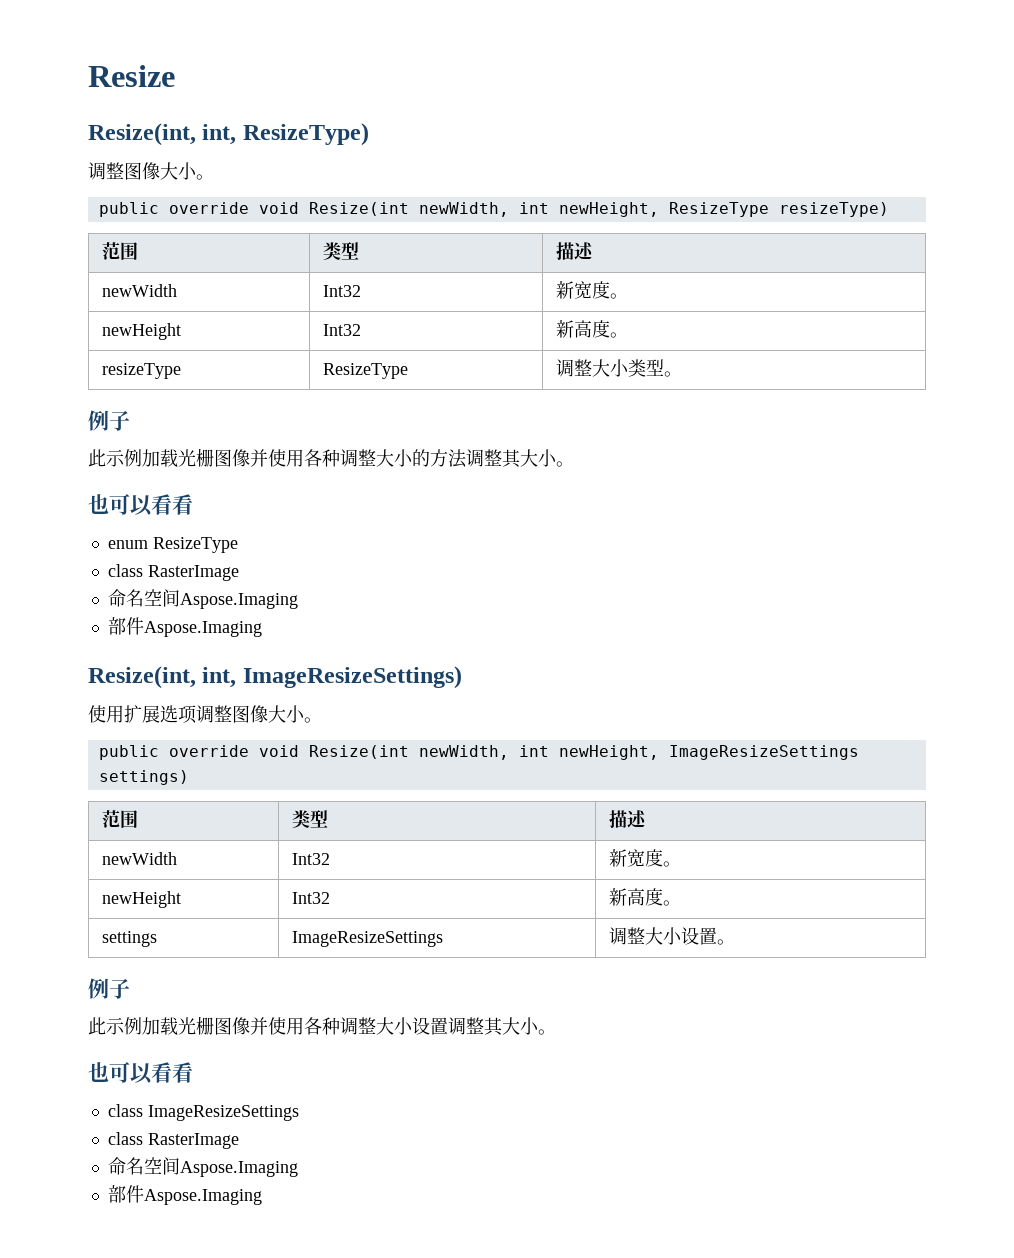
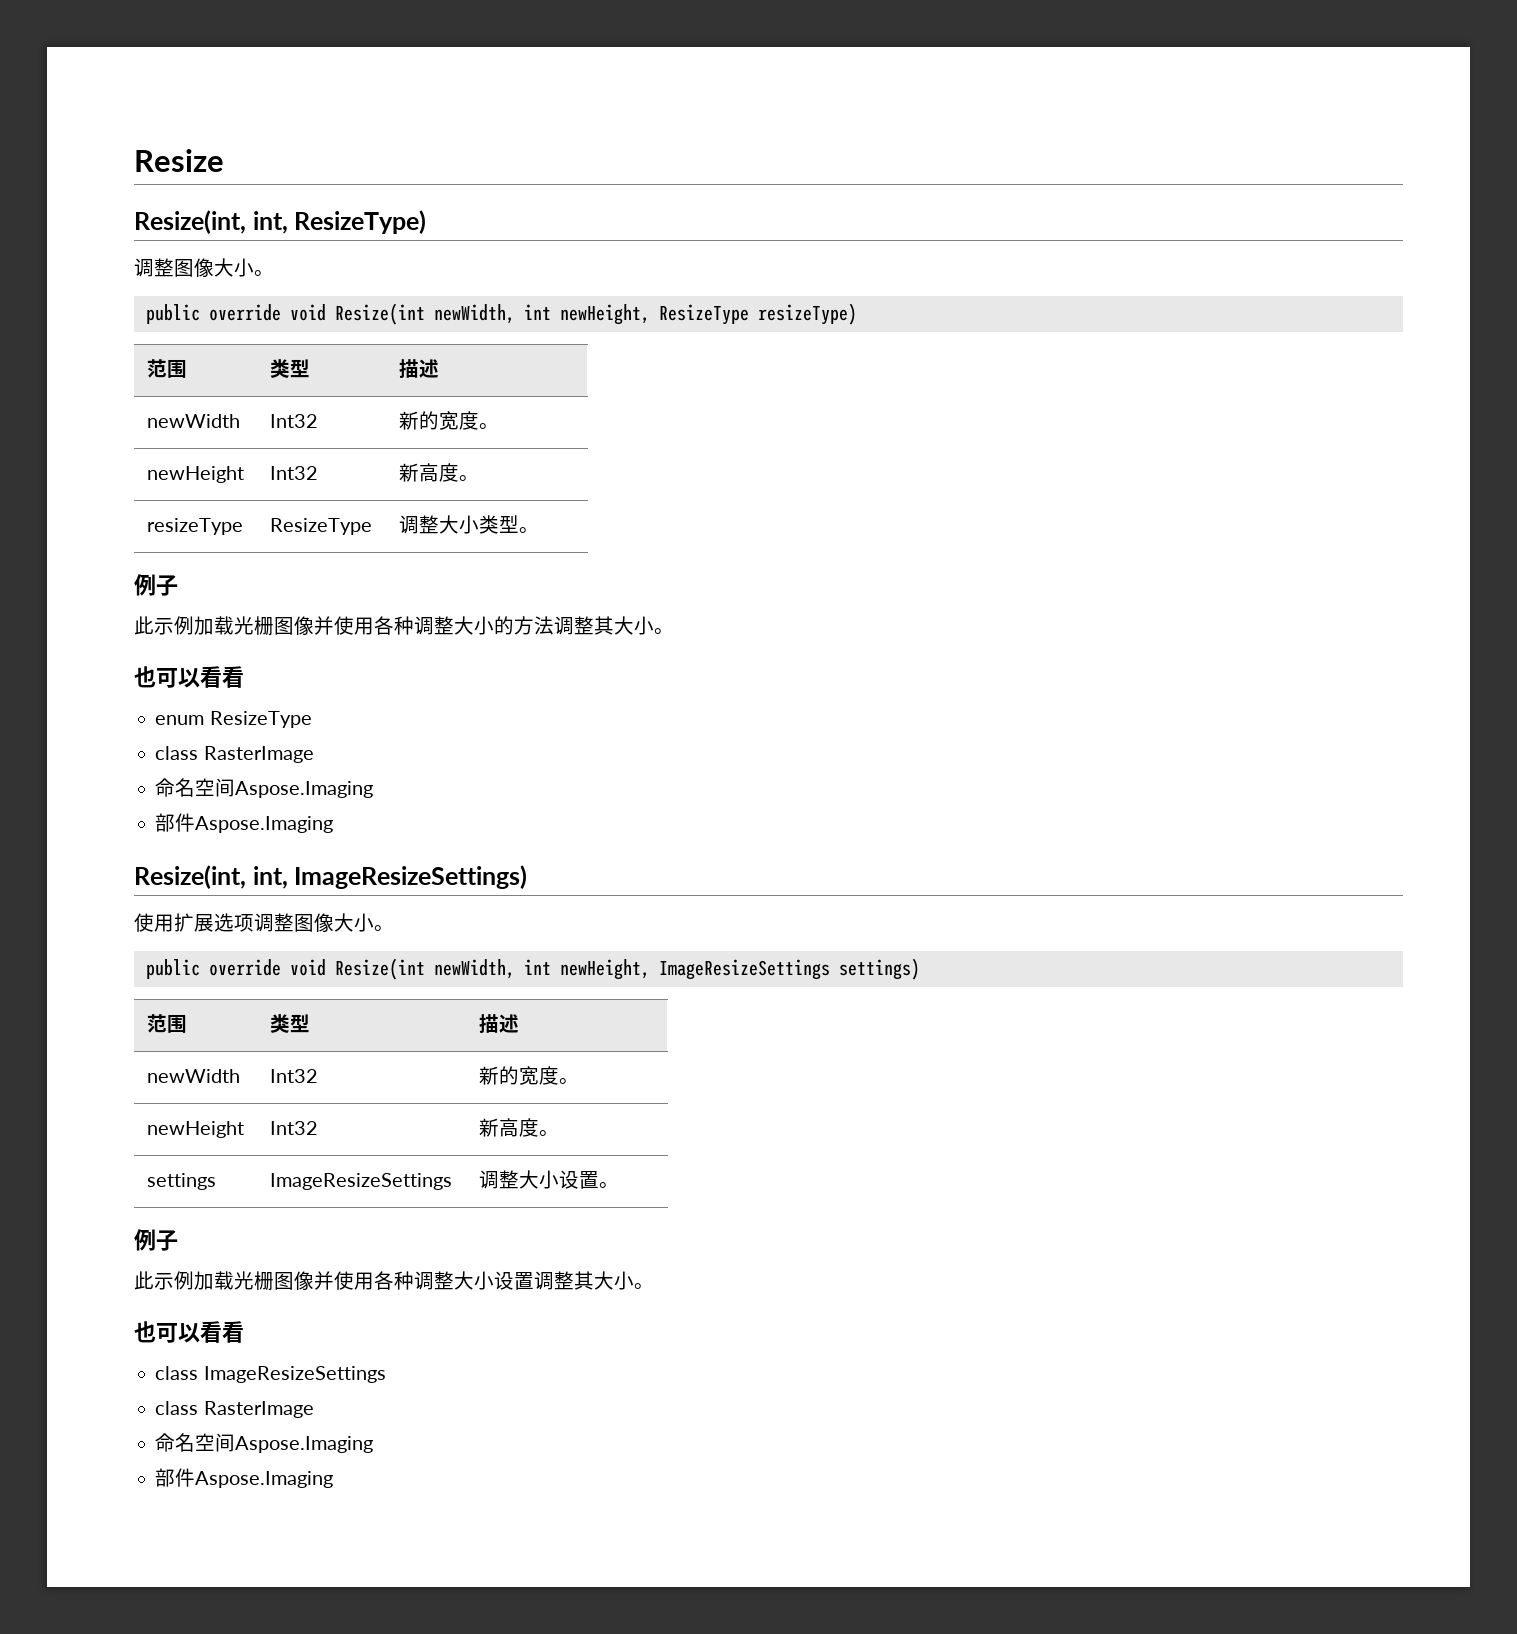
(574, 290) none -> [418,411,439,430] 的
(627, 858) none -> [498,1066,519,1085] 的

